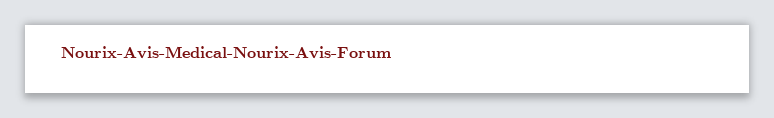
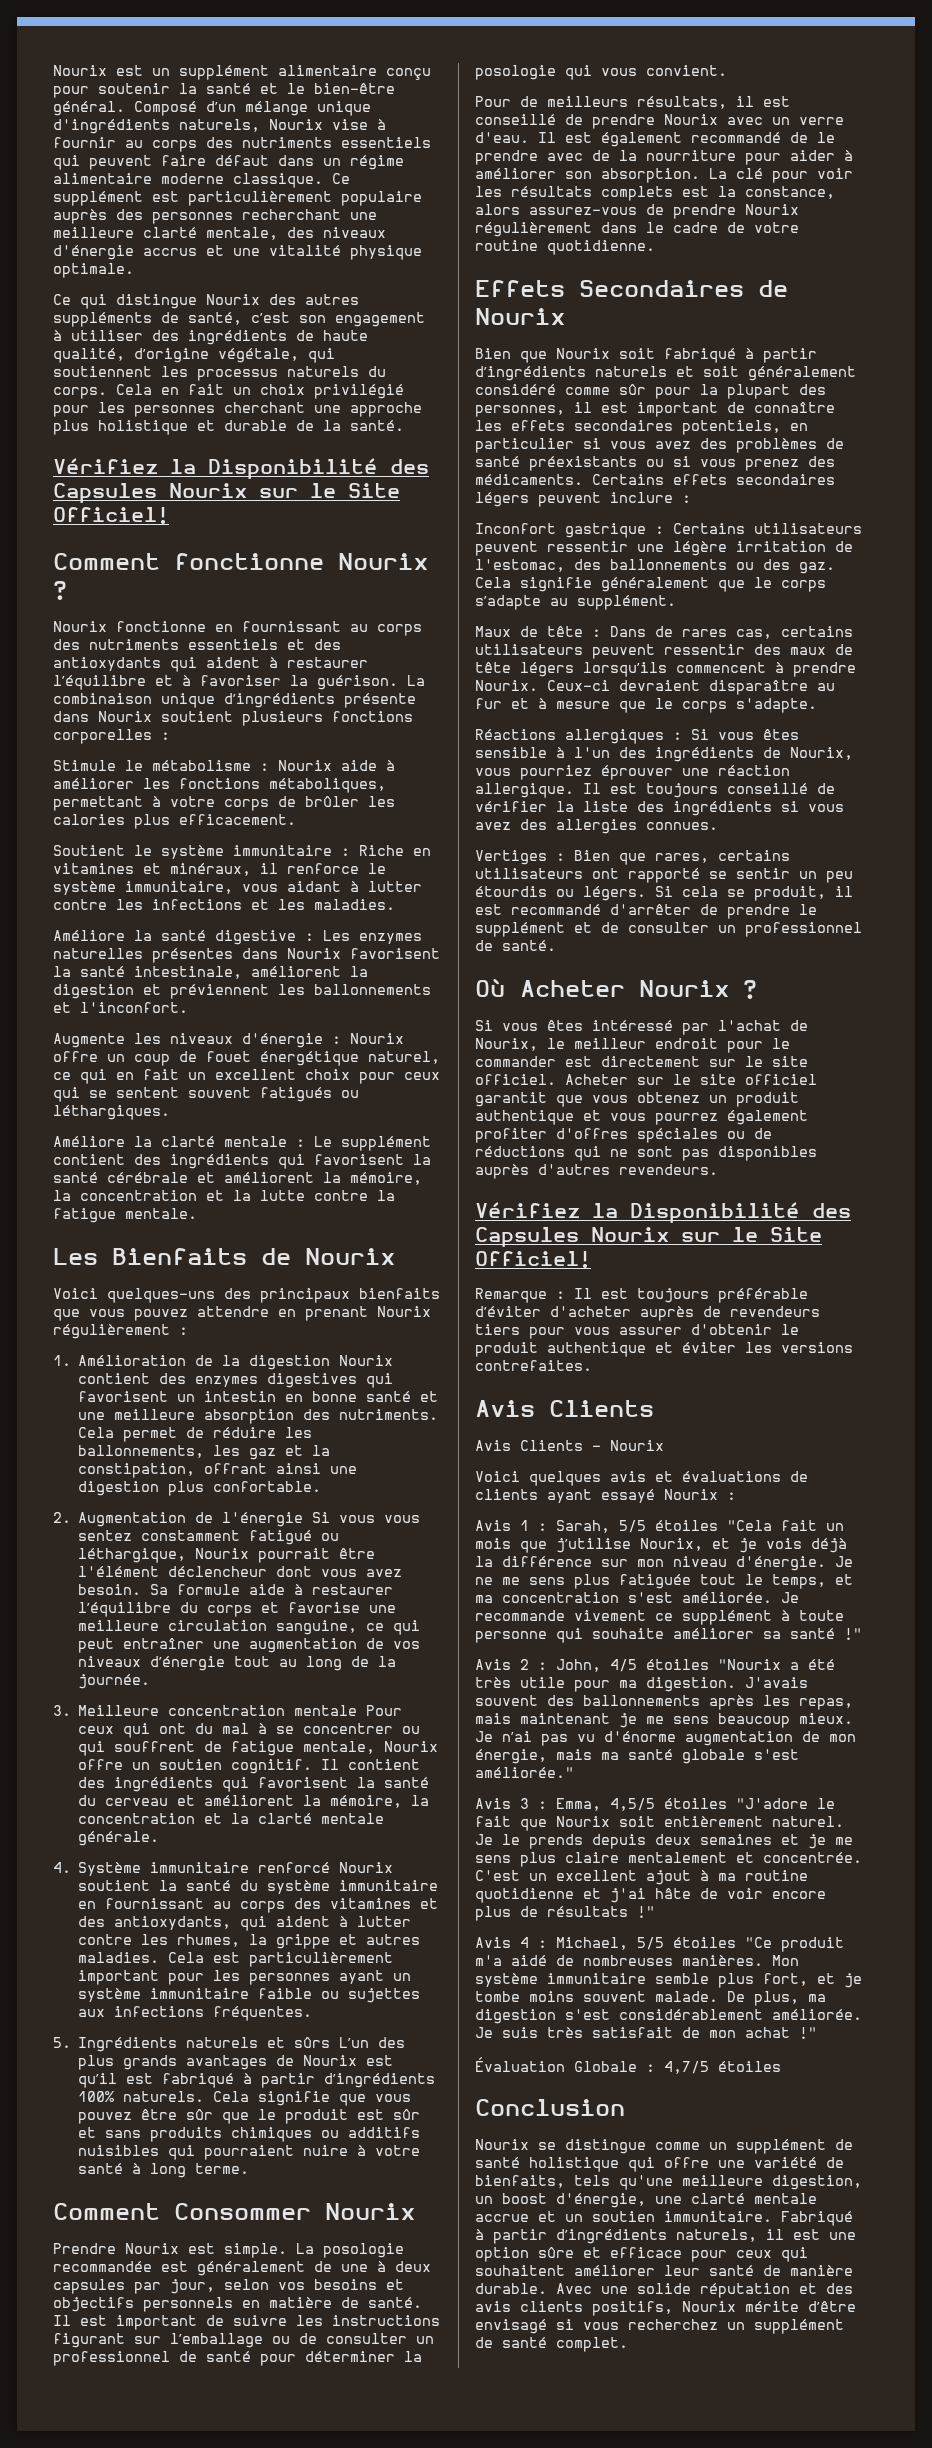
[61,46,391,59] Nourix-Avis-Medical-Nourix-Avis-Forum -> [53,65,431,80] [53,83,395,98] [53,101,371,116] [53,119,386,134] [53,137,431,152] [53,155,404,170] [53,173,350,188] [53,191,422,206] [53,209,377,224] [53,227,386,240] [53,245,422,260] [53,263,134,278] [53,294,359,309] [53,312,425,327] [53,330,368,345] [53,348,335,363] [53,366,386,381] [53,384,404,399] [53,402,422,417] [53,420,404,435] [53,458,429,479] [53,483,400,503] [53,507,169,524] [53,553,428,570] [53,581,67,600] [53,621,422,636] [53,639,341,650] [53,657,368,672] [53,675,425,690] [53,693,416,708] [53,711,413,726] [53,729,170,744] [53,760,395,771] [53,778,386,793] [53,796,395,811] [53,814,296,829] [53,845,431,859] [53,863,386,876] [53,881,422,895] [53,899,395,910] [53,930,422,945] [53,948,440,963] [53,966,368,979] [53,984,431,999] [53,1002,188,1013] [53,1033,404,1048] [53,1051,440,1066] [53,1069,440,1084] [53,1087,359,1102] [53,1105,170,1120] [53,1136,431,1151] [53,1154,431,1169] [53,1172,422,1185] [53,1190,395,1201] [53,1208,197,1223] [53,1248,395,1265] [53,1288,440,1303] [53,1306,431,1321] [53,1324,188,1339] [53,1355,394,1370] [78,1373,394,1388] [78,1391,439,1402] [78,1409,439,1424] [78,1427,313,1442] [78,1445,331,1460] [78,1463,358,1478] [78,1481,322,1496] [53,1512,421,1527] [78,1530,340,1545] [78,1548,376,1563] [78,1566,403,1577] [78,1584,394,1595] [78,1602,397,1617] [78,1620,421,1635] [78,1638,421,1653] [78,1656,397,1671] [78,1674,151,1689] [53,1705,403,1716] [78,1723,421,1738] [78,1741,439,1756] [78,1759,421,1774] [78,1777,430,1792] [78,1795,430,1808] [78,1813,385,1824] [78,1831,160,1846] [53,1862,394,1876] [78,1880,439,1894] [78,1898,439,1913] [78,1916,412,1931] [78,1934,421,1949] [78,1952,394,1967] [78,1970,412,1985] [78,1988,421,2003] [78,2006,313,2021] [53,2037,406,2052] [78,2055,394,2070] [78,2073,436,2088] [78,2091,412,2106] [78,2109,421,2124] [78,2127,421,2142] [78,2145,421,2160] [78,2163,250,2178] [53,2203,415,2220] [53,2243,404,2258] [53,2261,431,2276] [53,2279,404,2294] [53,2297,422,2312] [53,2315,440,2330] [53,2333,434,2348] [53,2351,422,2366] [475,65,727,80] [475,96,790,109] [475,114,844,129] [475,132,835,147] [475,150,853,165] [475,168,853,183] [475,186,835,201] [475,204,799,219] [475,222,799,237] [475,240,655,255] [475,280,788,297] [475,308,565,325] [475,348,817,363] [475,366,856,381] [475,384,826,399] [475,402,835,417] [475,420,808,435] [475,438,844,453] [475,456,835,471] [475,474,835,485] [475,492,691,507] [475,523,862,538] [475,541,853,556] [475,559,835,574] [475,577,826,592] [475,595,676,610] [475,626,853,639] [475,644,853,659] [475,662,856,677] [475,680,835,695] [475,698,817,713] [475,729,799,744] [475,747,853,762] [475,765,790,780] [475,783,835,798] [475,801,844,816] [475,819,718,834] [475,850,790,865] [475,868,853,883] [475,886,853,901] [475,904,817,919] [475,922,862,937] [475,940,556,951] [475,979,757,999] [475,1020,808,1035] [475,1038,790,1053] [475,1056,808,1067] [475,1074,817,1085] [475,1092,799,1107] [475,1110,808,1125] [475,1128,772,1143] [475,1146,817,1161] [475,1164,718,1179] [475,1202,851,1223] [475,1227,822,1247] [475,1251,591,1268] [475,1288,808,1303] [475,1306,820,1321] [475,1324,799,1339] [475,1342,853,1357] [475,1360,592,1371] [475,1400,654,1417] [475,1440,664,1451] [475,1471,808,1486] [475,1489,736,1503] [475,1520,844,1533] [475,1538,847,1553] [475,1556,853,1571] [475,1574,853,1589] [475,1592,799,1603] [475,1610,844,1625] [475,1628,862,1643] [475,1659,835,1672] [475,1677,808,1692] [475,1695,853,1710] [475,1713,853,1728] [475,1731,856,1746] [475,1749,799,1764] [475,1767,574,1778] [475,1798,835,1811] [475,1816,844,1831] [475,1834,853,1849] [475,1852,862,1867] [475,1870,808,1885] [475,1888,826,1903] [475,1906,655,1921] [475,1937,844,1952] [475,1955,799,1966] [475,1973,862,1988] [475,1991,826,2006] [475,2009,862,2024] [475,2027,817,2039] [475,2057,781,2074] [475,2099,625,2116] [475,2139,853,2154] [475,2157,844,2172] [475,2175,862,2190] [475,2193,817,2208] [475,2211,853,2226] [475,2229,856,2244] [475,2247,808,2262] [475,2265,853,2276] [475,2283,853,2298] [475,2301,856,2316] [475,2319,844,2334] [475,2337,628,2352] Nourix est un supplément alimentaire conçu pour soutenir la santé et le bien-être général. Composé d’un mélange unique d'ingrédients naturels, Nourix vise à fournir au corps des nutriments essentiels qui peuvent faire défaut dans un régime alimentaire moderne classique. Ce supplément est particulièrement populaire auprès des personnes recherchant une meilleure clarté mentale, des niveaux d'énergie accrus et une vitalité physique optimale. // Ce qui distingue Nourix des autres suppléments de santé, c’est son engagement à utiliser des ingrédients de haute qualité, d’origine végétale, qui soutiennent les processus naturels du corps. Cela en fait un choix privilégié pour les personnes cherchant une approche plus holistique et durable de la santé. // Vérifiez la Disponibilité des Capsules Nourix sur le Site Officiel! // Comment fonctionne Nourix ? // Nourix fonctionne en fournissant au corps des nutriments essentiels et des antioxydants qui aident à restaurer l’équilibre et à favoriser la guérison. La combinaison unique d’ingrédients présente dans Nourix soutient plusieurs fonctions corporelles : // Stimule le métabolisme : Nourix aide à améliorer les fonctions métaboliques, permettant à votre corps de brûler les calories plus efficacement. // Soutient le système immunitaire : Riche en vitamines et minéraux, il renforce le système immunitaire, vous aidant à lutter contre les infections et les maladies. // Améliore la santé digestive : Les enzymes naturelles présentes dans Nourix favorisent la santé intestinale, améliorent la digestion et préviennent les ballonnements et l'inconfort. // Augmente les niveaux d'énergie : Nourix offre un coup de fouet énergétique naturel, ce qui en fait un excellent choix pour ceux qui se sentent souvent fatigués ou léthargiques. // Améliore la clarté mentale : Le supplément contient des ingrédients qui favorisent la santé cérébrale et améliorent la mémoire, la concentration et la lutte contre la fatigue mentale. // Les Bienfaits de Nourix // Voici quelques-uns des principaux bienfaits que vous pouvez attendre en prenant Nourix régulièrement : // 1. Amélioration de la digestion Nourix contient des enzymes digestives qui favorisent un intestin en bonne santé et une meilleure absorption des nutriments. Cela permet de réduire les ballonnements, les gaz et la constipation, offrant ainsi une digestion plus confortable. // 2. Augmentation de l'énergie Si vous vous sentez constamment fatigué ou léthargique, Nourix pourrait être l'élément déclencheur dont vous avez besoin. Sa formule aide à restaurer l’équilibre du corps et favorise une meilleure circulation sanguine, ce qui peut entraîner une augmentation de vos niveaux d’énergie tout au long de la journée. // 3. Meilleure concentration mentale Pour ceux qui ont du mal à se concentrer ou qui souffrent de fatigue mentale, Nourix offre un soutien cognitif. Il contient des ingrédients qui favorisent la santé du cerveau et améliorent la mémoire, la concentration et la clarté mentale générale. // 4. Système immunitaire renforcé Nourix soutient la santé du système immunitaire en fournissant au corps des vitamines et des antioxydants, qui aident à lutter contre les rhumes, la grippe et autres maladies. Cela est particulièrement important pour les personnes ayant un système immunitaire faible ou sujettes aux infections fréquentes. // 5. Ingrédients naturels et sûrs L’un des plus grands avantages de Nourix est qu’il est fabriqué à partir d’ingrédients 100% naturels. Cela signifie que vous pouvez être sûr que le produit est sûr et sans produits chimiques ou additifs nuisibles qui pourraient nuire à votre santé à long terme. // Comment Consommer Nourix // Prendre Nourix est simple. La posologie recommandée est généralement de une à deux capsules par jour, selon vos besoins et objectifs personnels en matière de santé. Il est important de suivre les instructions figurant sur l’emballage ou de consulter un professionnel de santé pour déterminer la posologie qui vous convient. // Pour de meilleurs résultats, il est conseillé de prendre Nourix avec un verre d'eau. Il est également recommandé de le prendre avec de la nourriture pour aider à améliorer son absorption. La clé pour voir les résultats complets est la constance, alors assurez-vous de prendre Nourix régulièrement dans le cadre de votre routine quotidienne. // Effets Secondaires de Nourix // Bien que Nourix soit fabriqué à partir d’ingrédients naturels et soit généralement considéré comme sûr pour la plupart des personnes, il est important de connaître les effets secondaires potentiels, en particulier si vous avez des problèmes de santé préexistants ou si vous prenez des médicaments. Certains effets secondaires légers peuvent inclure : // Inconfort gastrique : Certains utilisateurs peuvent ressentir une légère irritation de l'estomac, des ballonnements ou des gaz. Cela signifie généralement que le corps s’adapte au supplément. // Maux de tête : Dans de rares cas, certains utilisateurs peuvent ressentir des maux de tête légers lorsqu’ils commencent à prendre Nourix. Ceux-ci devraient disparaître au fur et à mesure que le corps s'adapte. // Réactions allergiques : Si vous êtes sensible à l'un des ingrédients de Nourix, vous pourriez éprouver une réaction allergique. Il est toujours conseillé de vérifier la liste des ingrédients si vous avez des allergies connues. // Vertiges : Bien que rares, certains utilisateurs ont rapporté se sentir un peu étourdis ou légers. Si cela se produit, il est recommandé d'arrêter de prendre le supplément et de consulter un professionnel de santé. // Où Acheter Nourix ? // Si vous êtes intéressé par l'achat de Nourix, le meilleur endroit pour le commander est directement sur le site officiel. Acheter sur le site officiel garantit que vous obtenez un produit authentique et vous pourrez également profiter d'offres spéciales ou de réductions qui ne sont pas disponibles auprès d'autres revendeurs. // Vérifiez la Disponibilité des Capsules Nourix sur le Site Officiel! // Remarque : Il est toujours préférable d’éviter d'acheter auprès de revendeurs tiers pour vous assurer d'obtenir le produit authentique et éviter les versions contrefaites. // Avis Clients // Avis Clients – Nourix // Voici quelques avis et évaluations de clients ayant essayé Nourix : // Avis 1 : Sarah, 5/5 étoiles "Cela fait un mois que j’utilise Nourix, et je vois déjà la différence sur mon niveau d'énergie. Je ne me sens plus fatiguée tout le temps, et ma concentration s'est améliorée. Je recommande vivement ce supplément à toute personne qui souhaite améliorer sa santé !" // Avis 2 : John, 4/5 étoiles "Nourix a été très utile pour ma digestion. J'avais souvent des ballonnements après les repas, mais maintenant je me sens beaucoup mieux. Je n’ai pas vu d'énorme augmentation de mon énergie, mais ma santé globale s'est améliorée." // Avis 3 : Emma, 4,5/5 étoiles "J'adore le fait que Nourix soit entièrement naturel. Je le prends depuis deux semaines et je me sens plus claire mentalement et concentrée. C'est un excellent ajout à ma routine quotidienne et j'ai hâte de voir encore plus de résultats !" // Avis 4 : Michael, 5/5 étoiles "Ce produit m'a aidé de nombreuses manières. Mon système immunitaire semble plus fort, et je tombe moins souvent malade. De plus, ma digestion s'est considérablement améliorée. Je suis très satisfait de mon achat !" // Évaluation Globale : 4,7/5 étoiles // Conclusion // Nourix se distingue comme un supplément de santé holistique qui offre une variété de bienfaits, tels qu'une meilleure digestion, un boost d'énergie, une clarté mentale accrue et un soutien immunitaire. Fabriqué à partir d’ingrédients naturels, il est une option sûre et efficace pour ceux qui souhaitent améliorer leur santé de manière durable. Avec une solide réputation et des avis clients positifs, Nourix mérite d’être envisagé si vous recherchez un supplément de santé complet.

